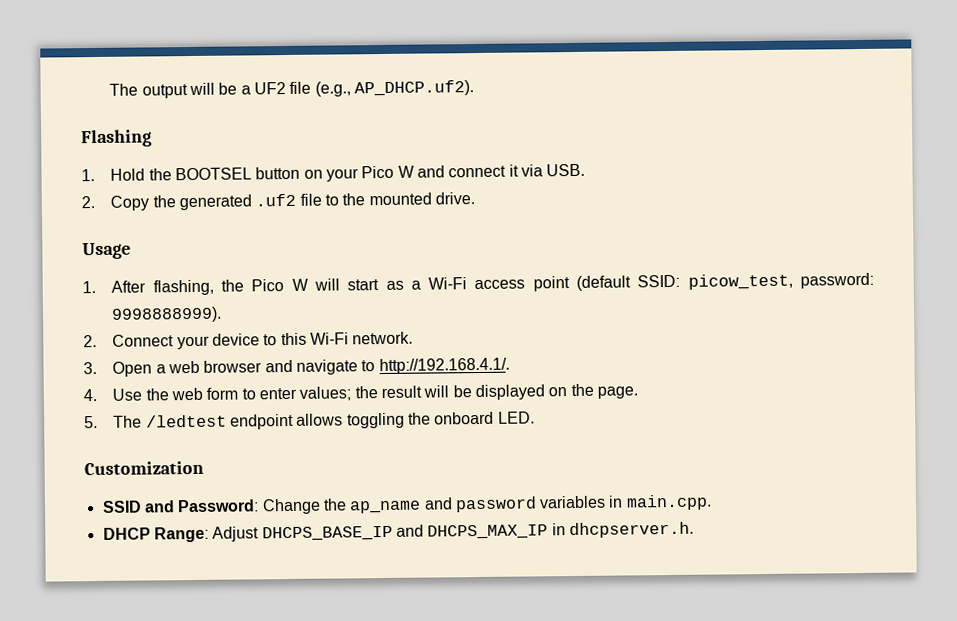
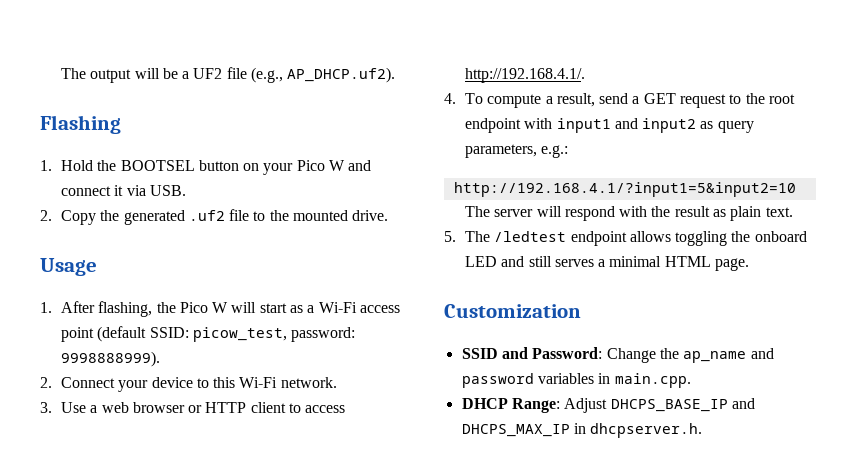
[112,361,153,377] Open -> [60,402,86,413] Use
[264,357,510,375] [83,383,638,402] and navigate to http://192.168.4.1/. // 4. Use the web form to enter values; the result will be displayed on the page. -> [188,402,346,413] [464,68,585,83] [444,93,796,108] [464,118,754,133] [464,144,569,158] [453,182,796,197] [464,206,793,221] or HTTP client to access http://192.168.4.1/. // 4. To compute a result, send a GET request to the root endpoint with input1 and input2 as query parameters, e.g.: // http://192.168.4.1/?input1=5&input2=10 // The server will respond with the result as plain text.
[497,411,535,424] LED. -> [464,256,750,271] LED and still serves a minimal HTML page.

